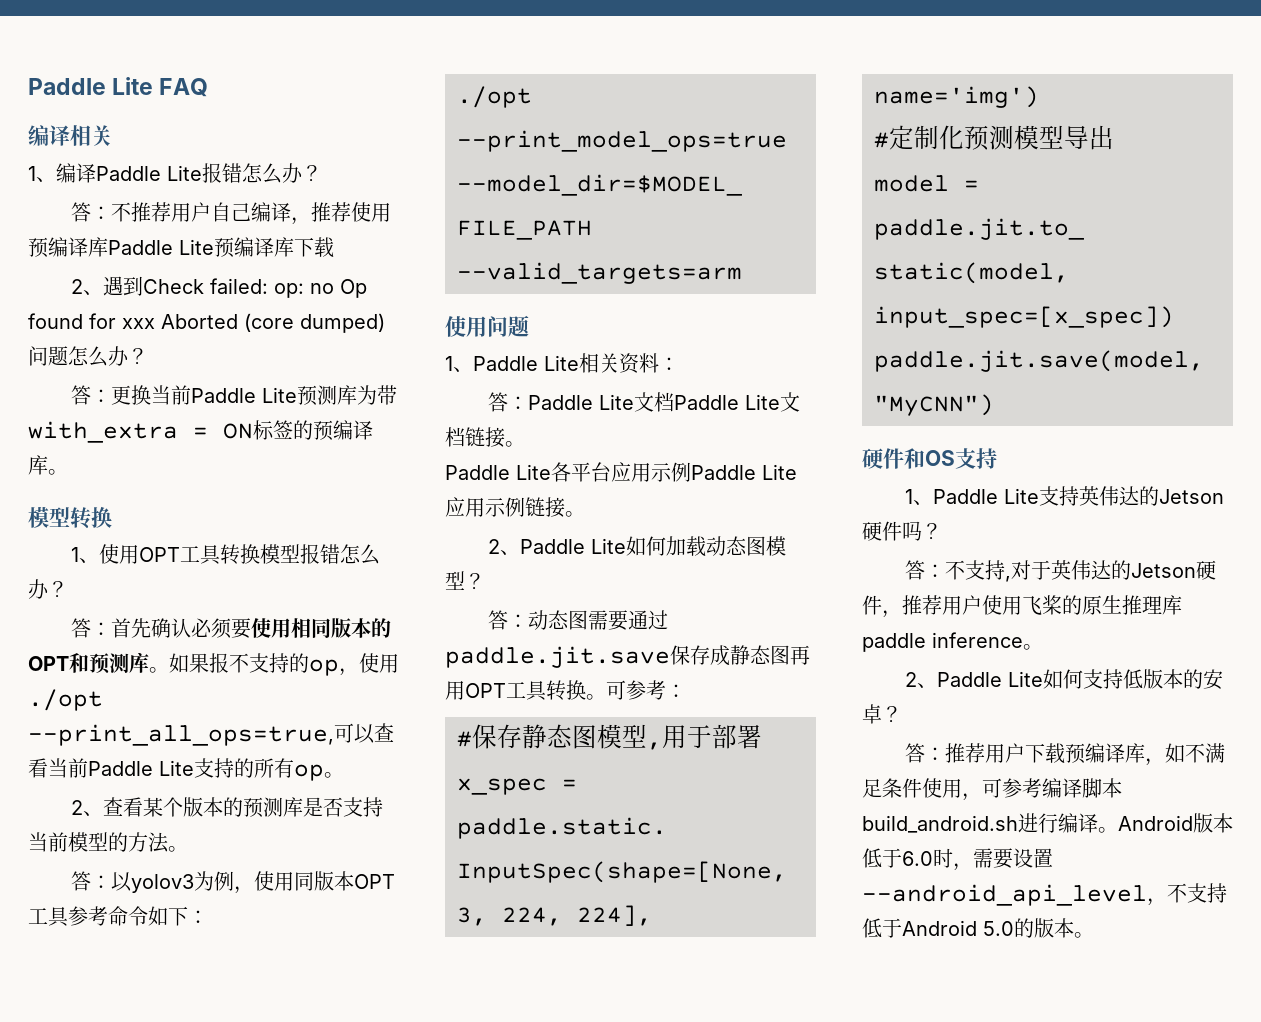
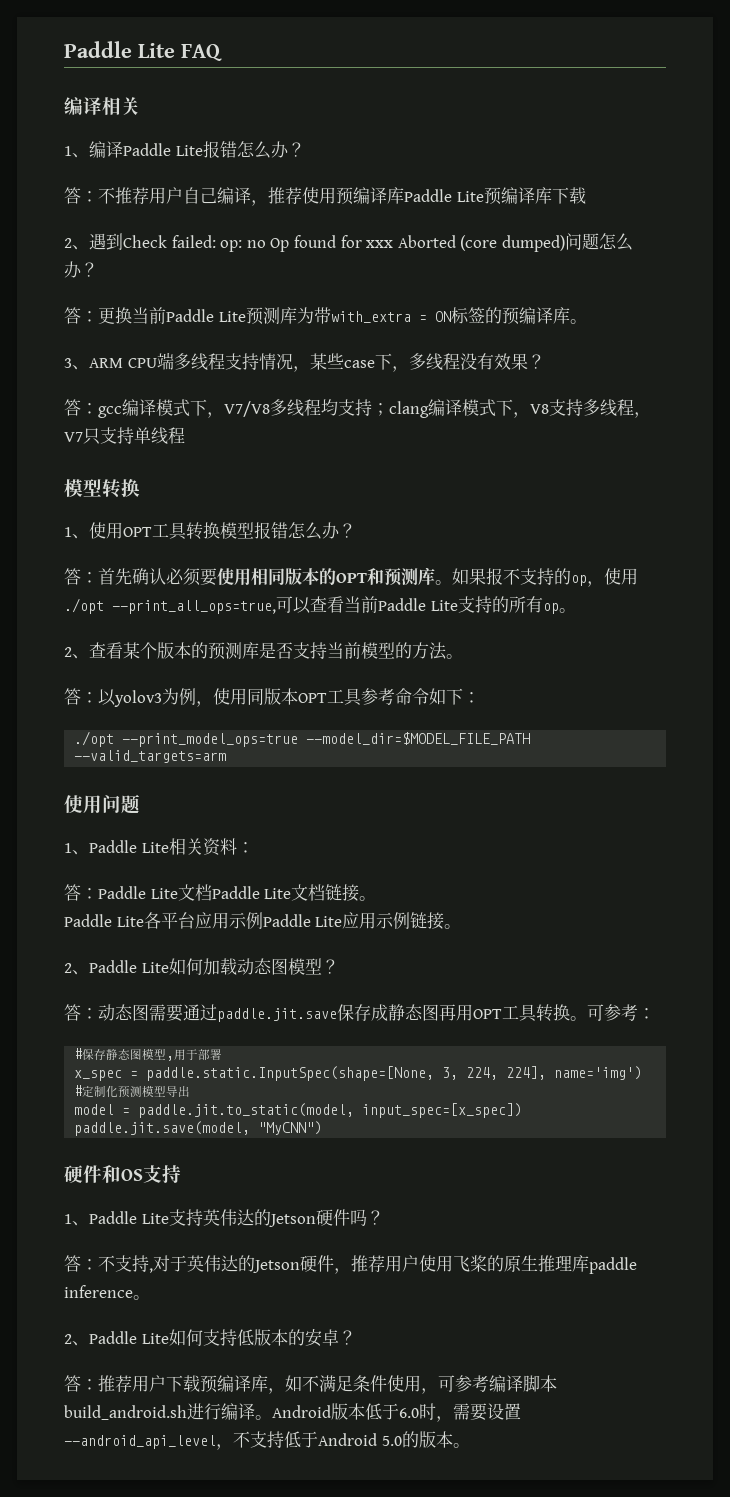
(68, 472) none -> [64,352,545,372] [64,399,651,418] [64,427,185,445] // 3、ARM CPU端多线程支持情况，某些case下，多线程没有效果？ // 答：gcc编译模式下，V7/V8多线程均支持；clang编译模式下，V8支持多线程，V7只支持单线程

